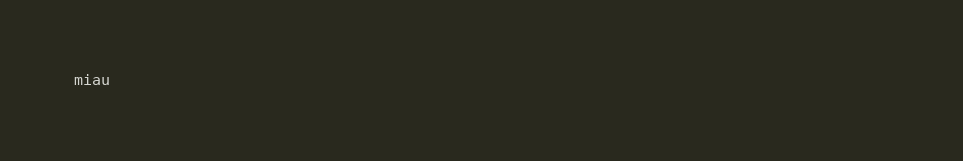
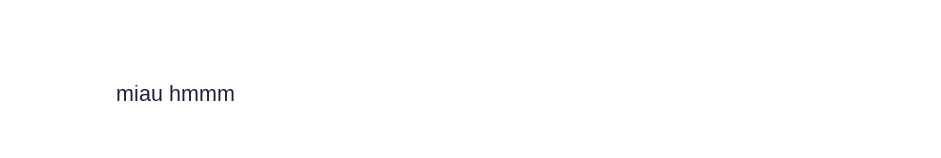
(110, 79) none -> [169,85,235,101] hmmm

